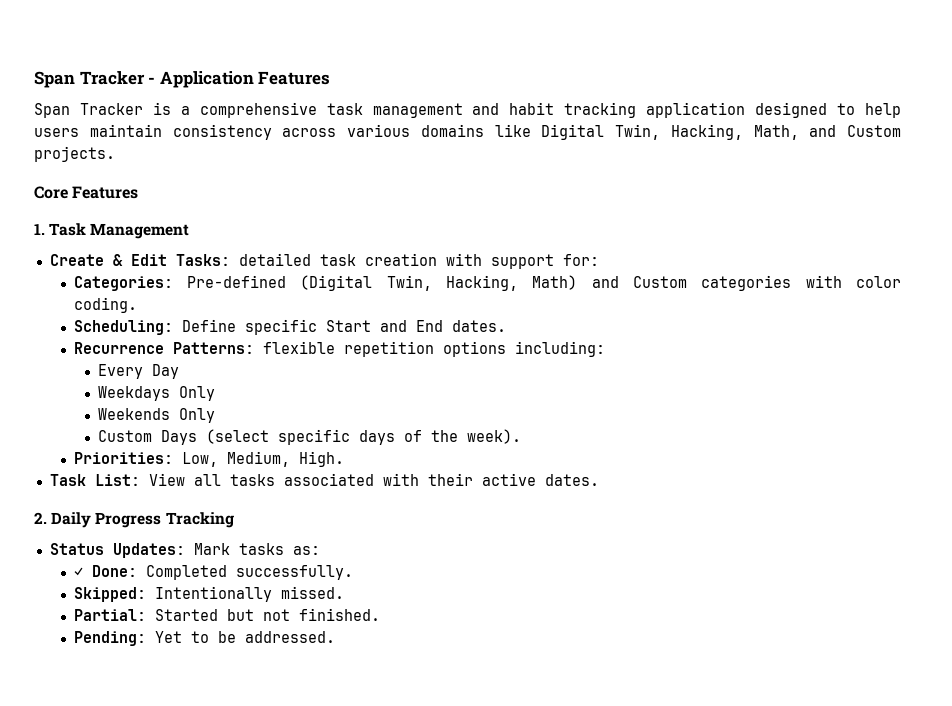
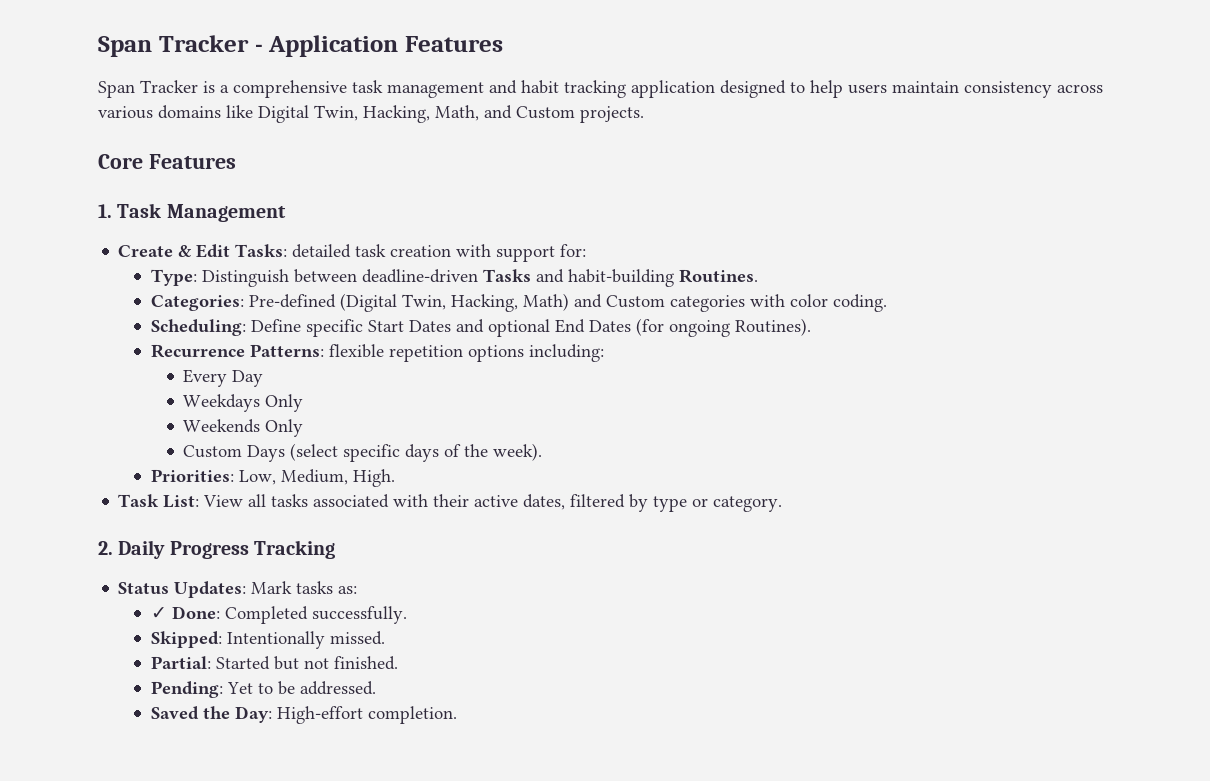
(599, 260) none -> [150,269,758,287] // Type: Distinguish between deadline-driven Tasks and habit-building Routines.
[379,320,506,332] and End dates. -> [408,318,811,337] Dates and optional End Dates (for ongoing Routines).
[544,474,599,486] dates. -> [523,494,783,512] dates, filtered by type or category.
(335, 637) none -> [150,706,457,724] // Saved the Day: High-effort completion.

